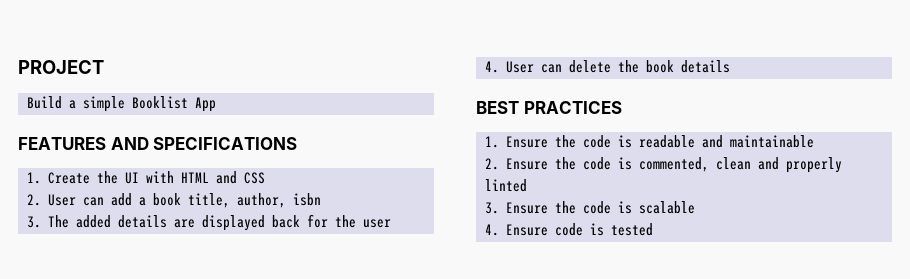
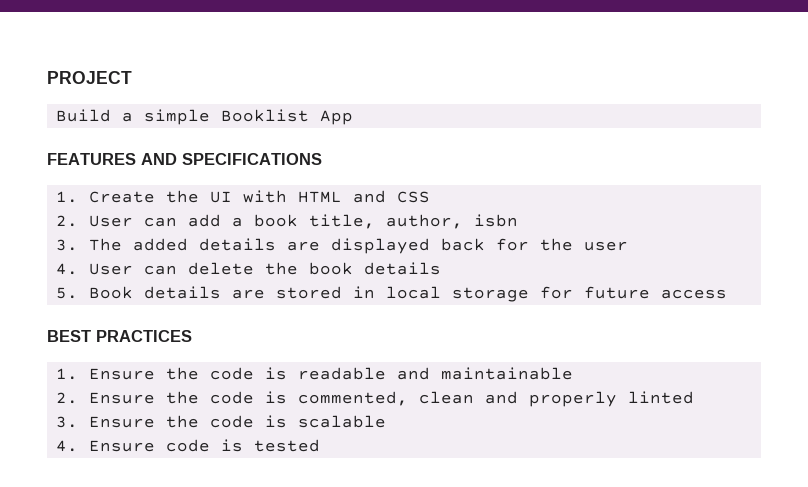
(730, 66) none -> [56,286,727,302] // 5. Book details are stored in local storage for future access

